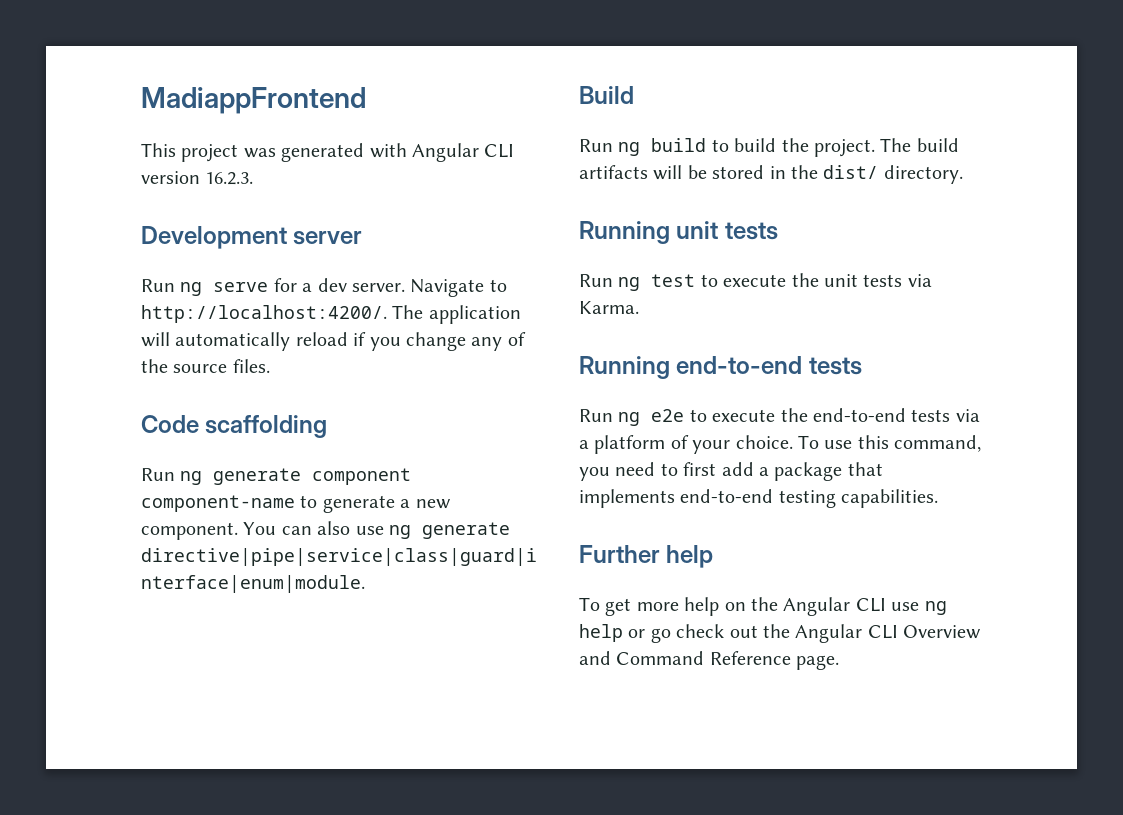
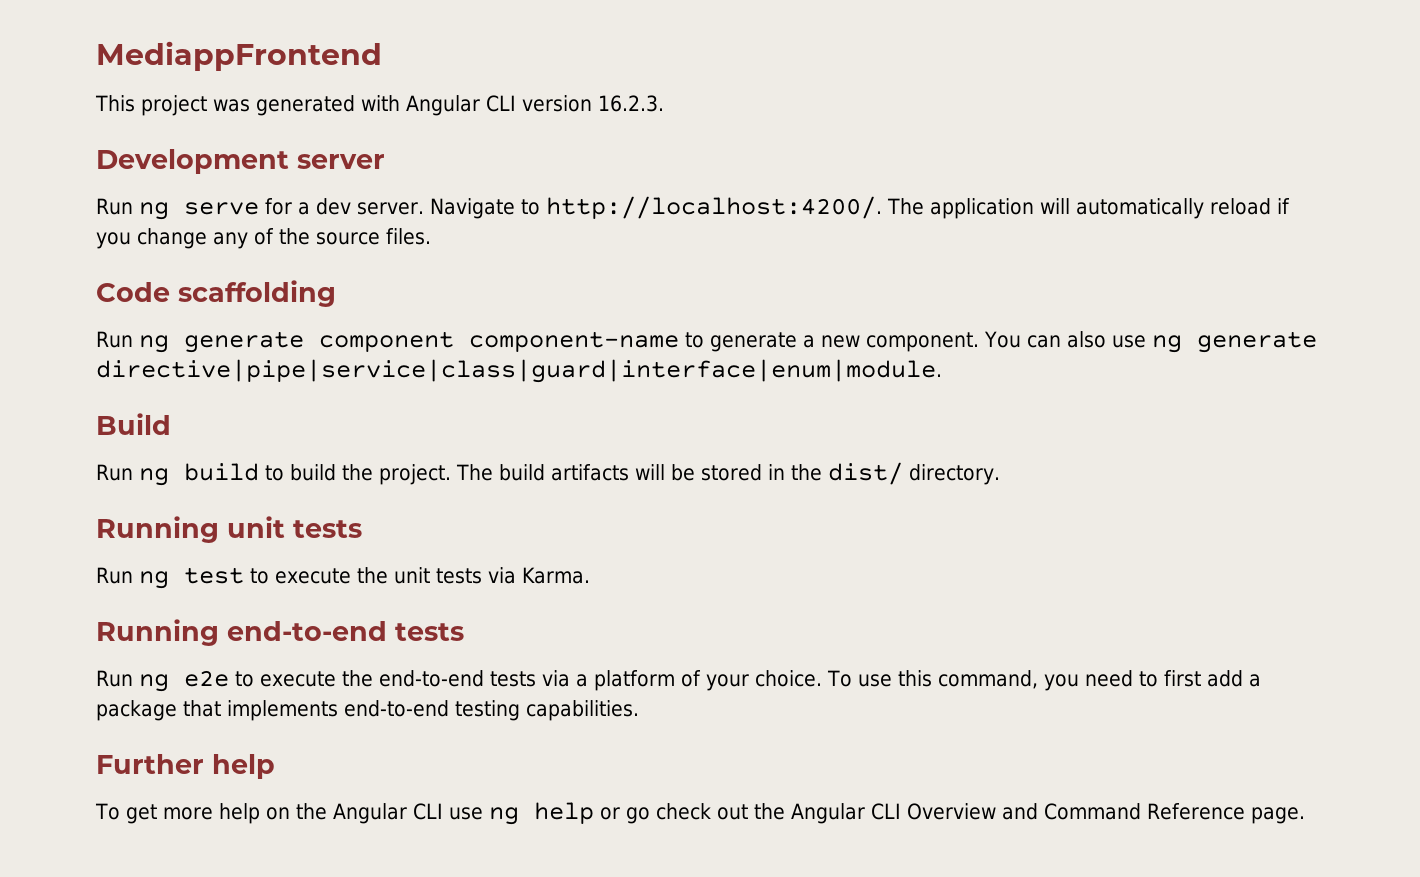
[141,87,366,114] MadiappFrontend -> [96,41,382,71] MediappFrontend

